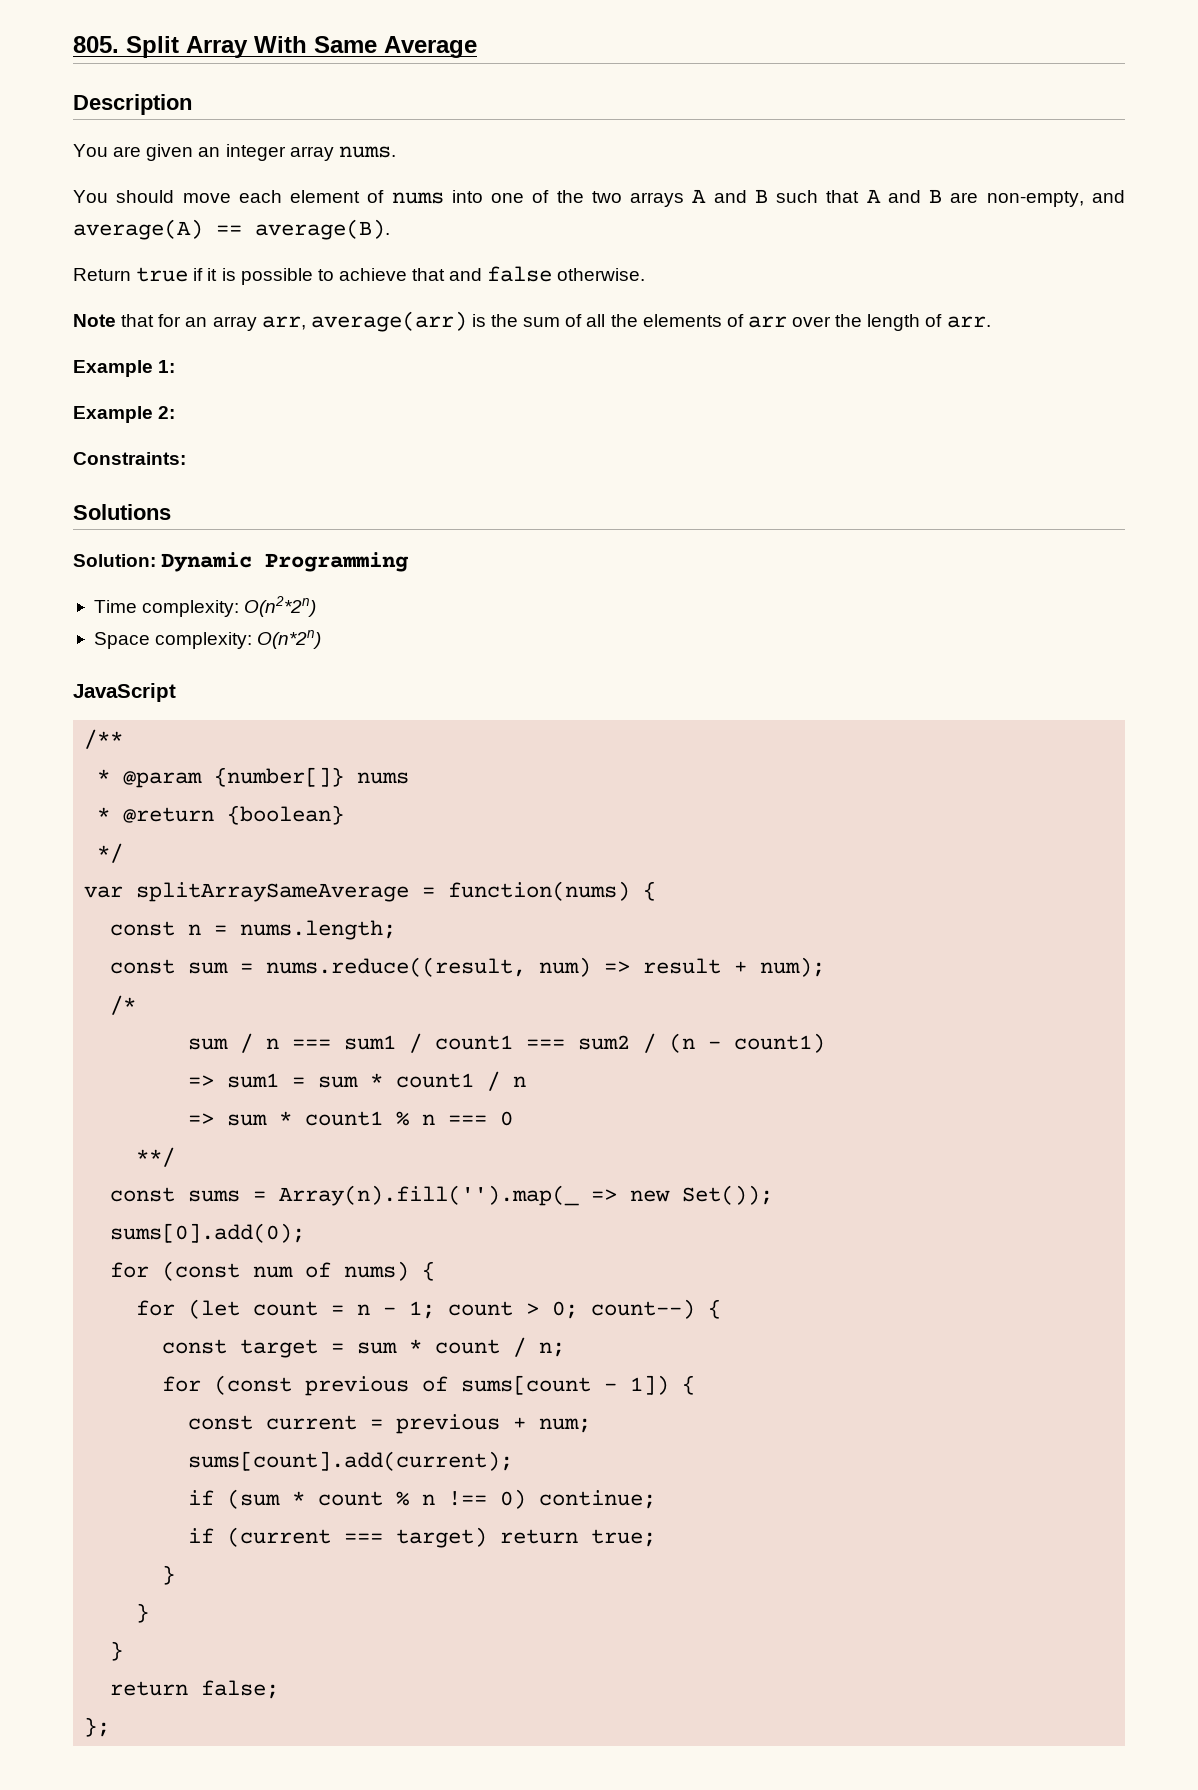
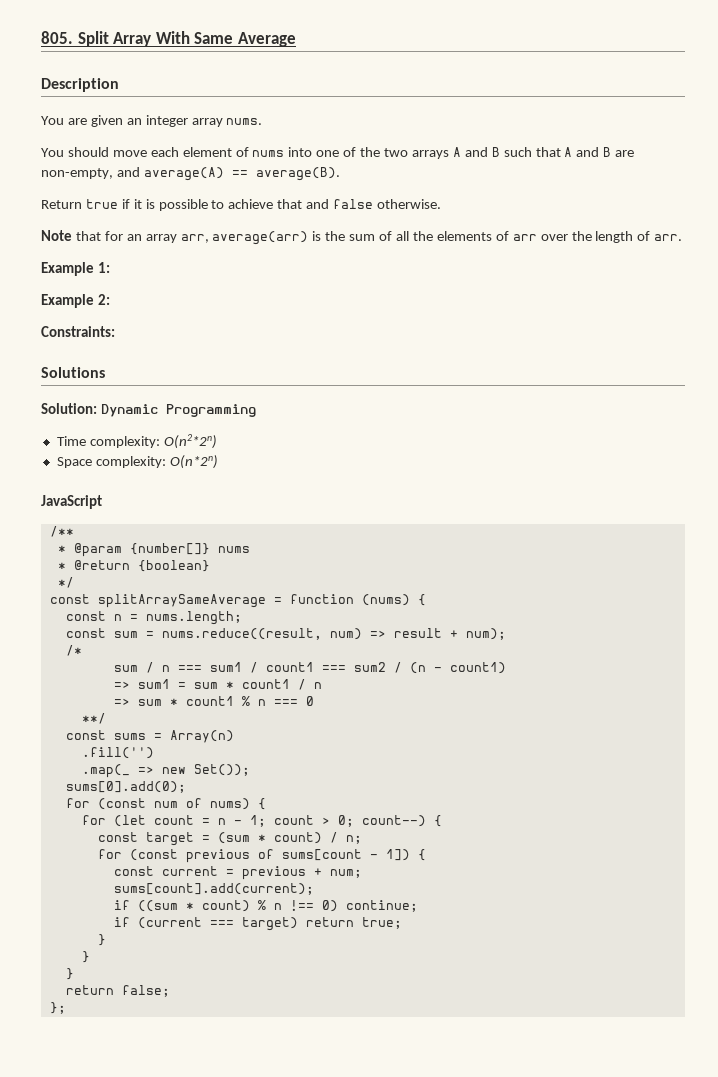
[84,886,124,898] var -> [49,594,90,604] const
[448,881,631,901] function(nums) -> [289,594,410,606] function (nums)
[279,1185,580,1206] Array(n).fill('').map(_ -> [169,730,234,743] [81,747,154,759] [81,764,130,778] Array(n) // .fill('') // .map(_
[357,1339,501,1354] sum * count -> [217,832,322,844] (sum * count)
[227,1489,384,1509] (sum * count -> [137,900,250,912] ((sum * count)

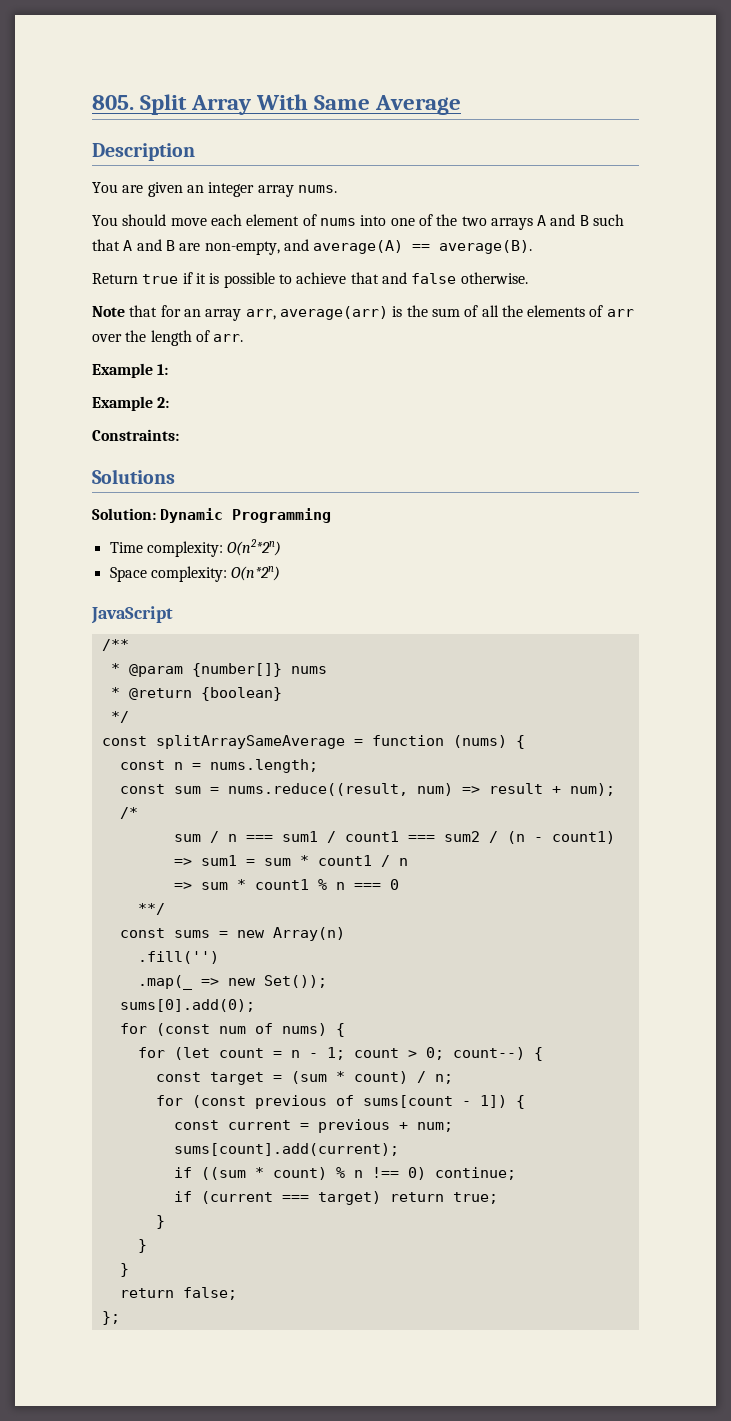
(162, 736) none -> [236,930,265,938] new

